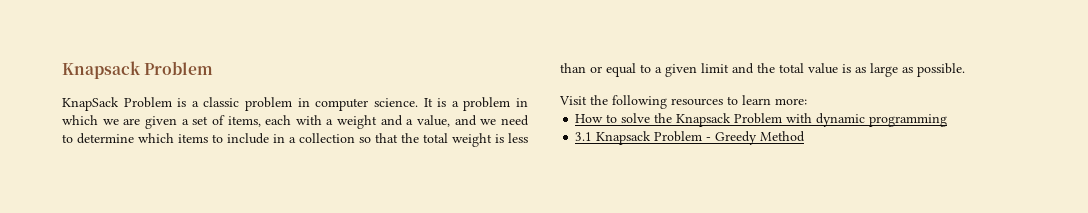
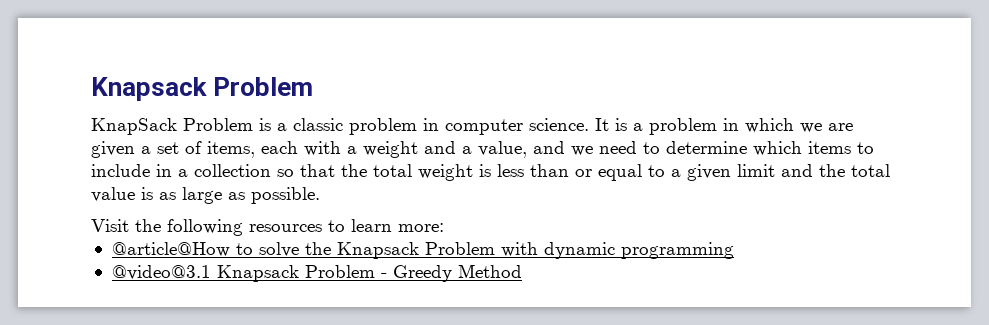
[575,114,604,123] How -> [111,242,230,257] @article@How
[575,132,593,141] 3.1 -> [111,265,211,280] @video@3.1

